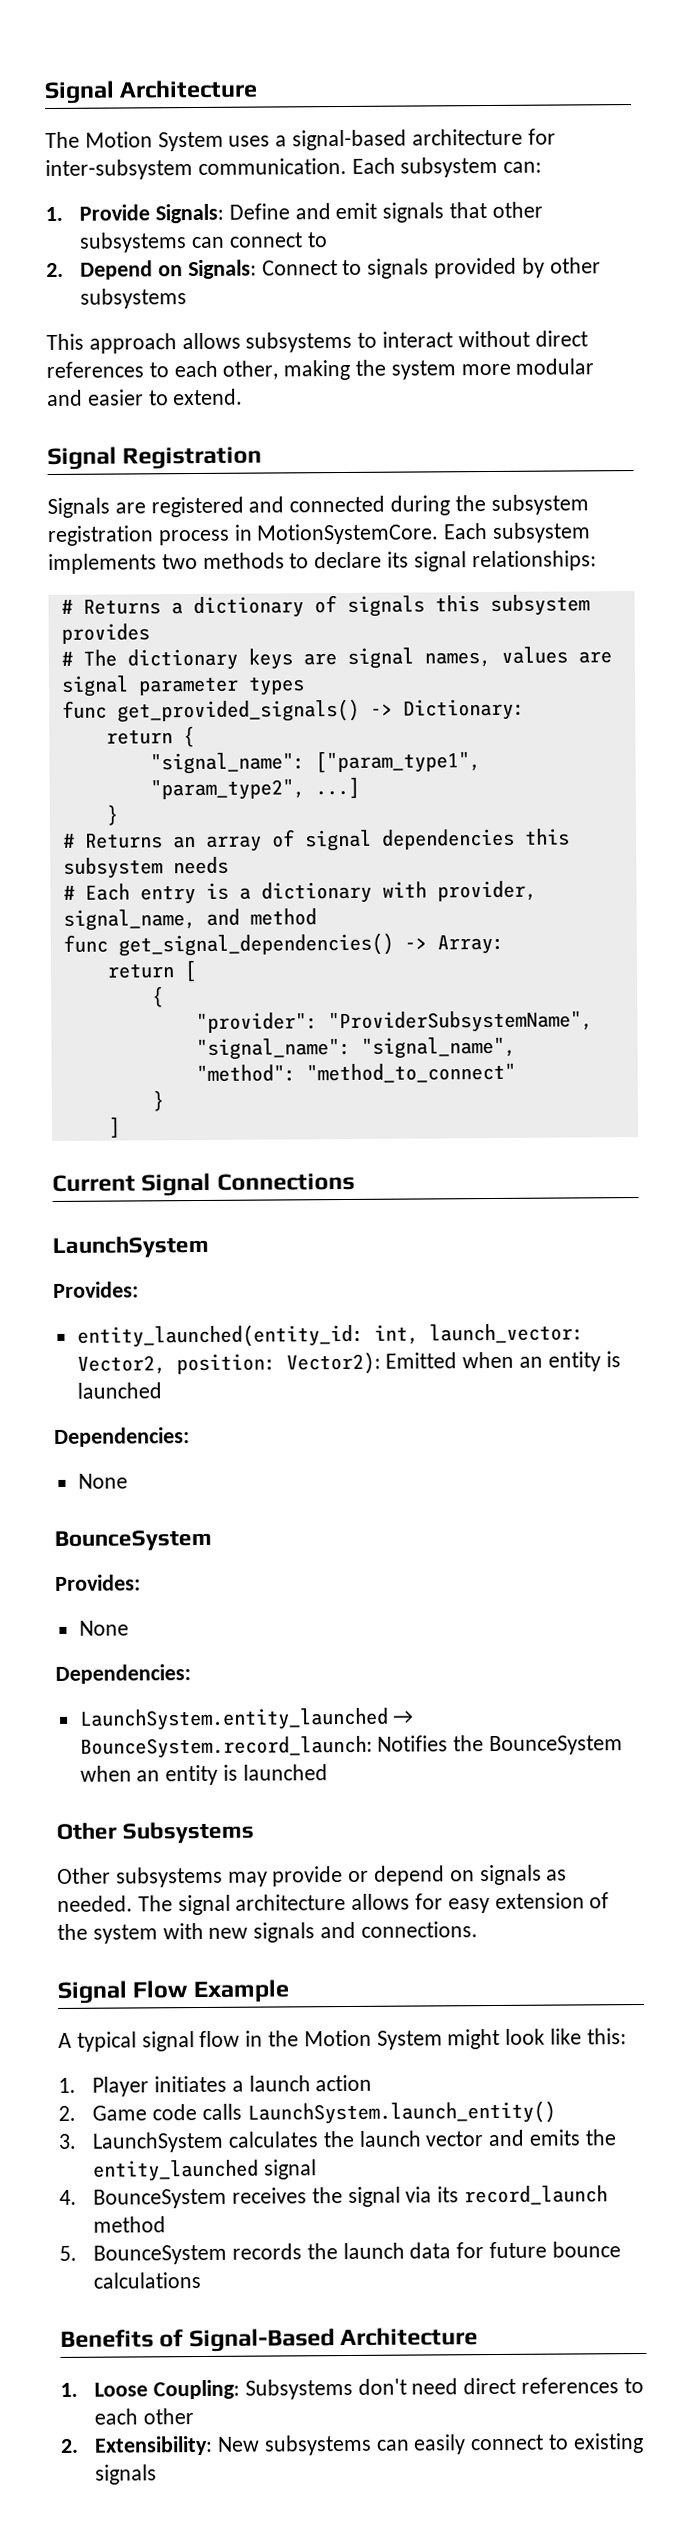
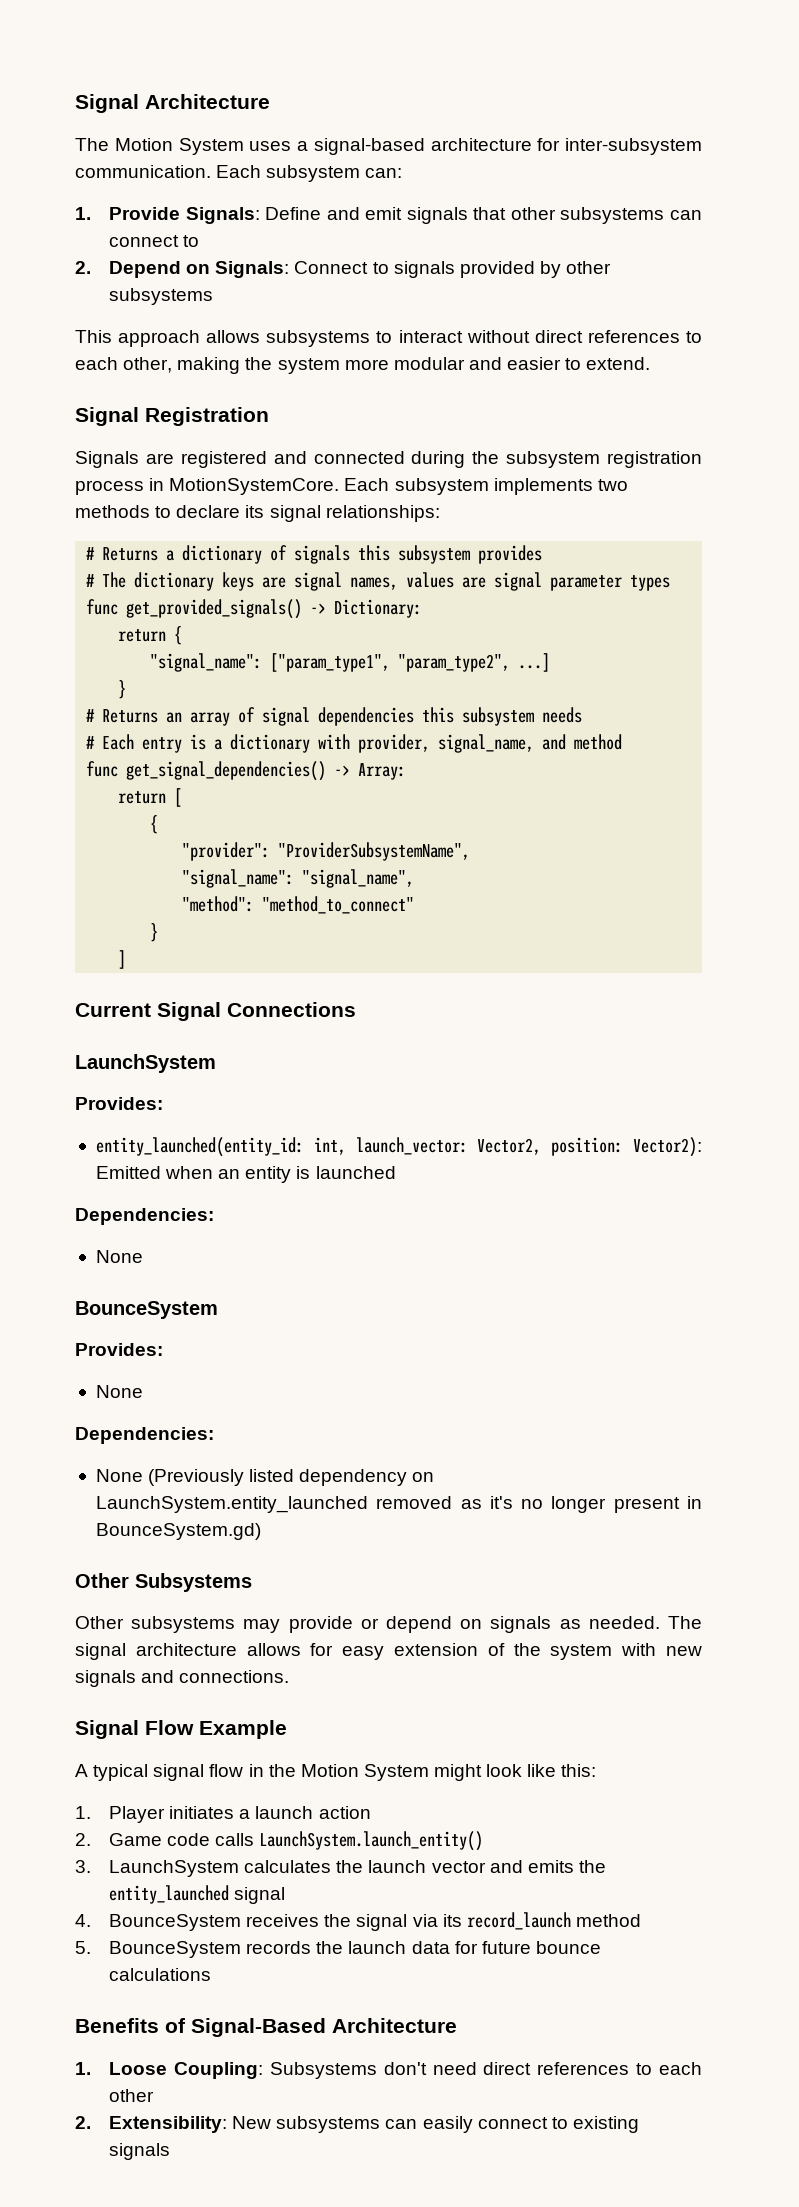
[79,1707,415,1731] [79,1735,624,1759] [79,1764,328,1786] LaunchSystem.entity_launched → BounceSystem.record_launch: Notifies the BounceSystem when an entity is launched -> [95,1469,435,1486] [95,1496,702,1513] [95,1523,261,1540] None (Previously listed dependency on LaunchSystem.entity_launched removed as it's no longer present in BounceSystem.gd)

